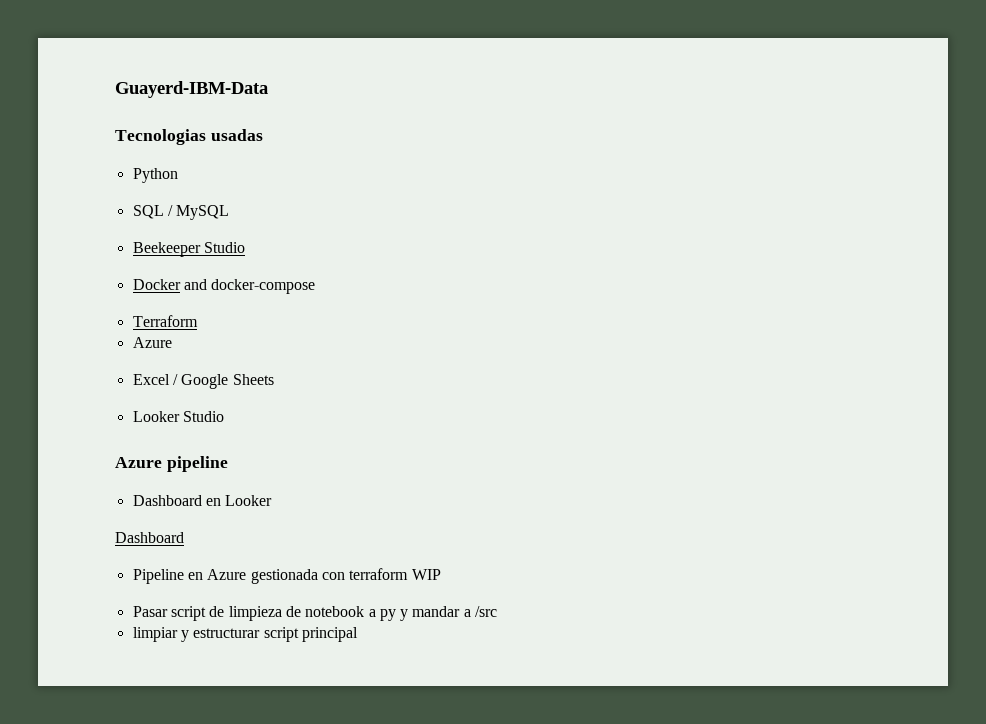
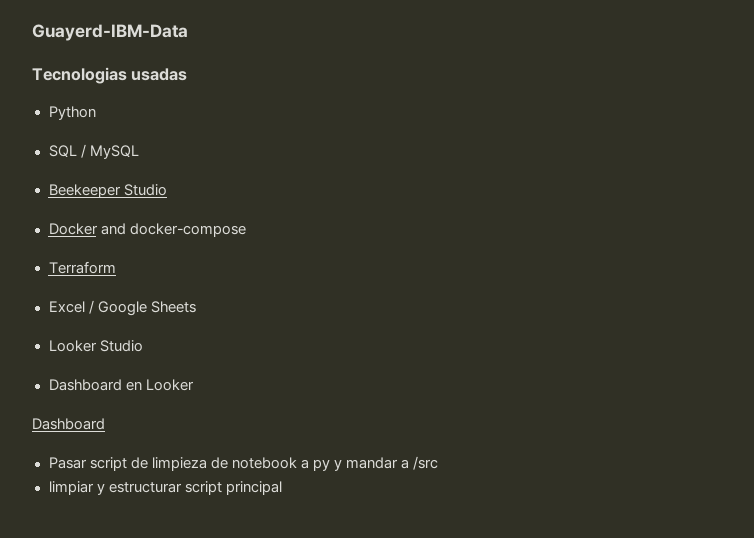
[132,337,172,348] // Azure -> (116, 267) none
[115,456,228,472] // Azure pipeline -> (143, 346) none
[132,568,441,584] // Pipeline en Azure gestionada con terraform WIP -> (105, 424) none

